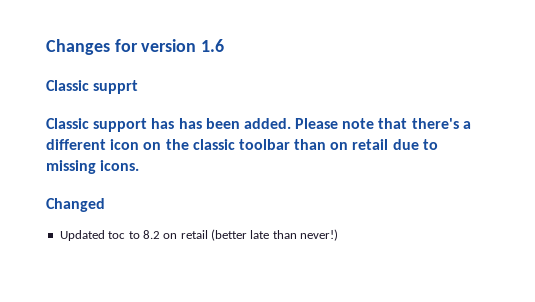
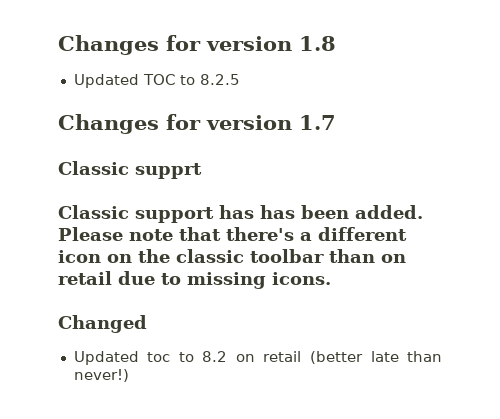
[46,39,225,55] Changes for version 1.6 -> [58,35,336,55] [73,74,240,88] [58,114,336,134] Changes for version 1.8 // Updated TOC to 8.2.5 // Changes for version 1.7

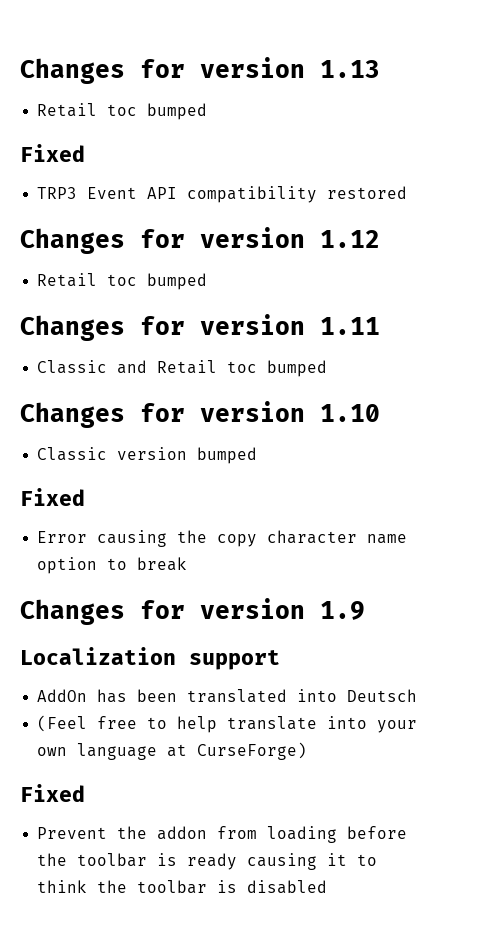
[58,35,336,55] [73,74,240,88] [58,114,336,134] [58,161,202,179] [58,205,129,219] Changes for version 1.8 // Updated TOC to 8.2.5 // Changes for version 1.7 // Classic supprt // Classic -> [20,57,380,84] [37,103,208,120] [20,144,85,162] [37,186,408,203] [20,227,380,254] [37,273,208,290] [20,314,380,341] [37,360,328,377] [20,401,380,428] [37,447,258,464] [20,488,85,506] [37,530,408,547] [37,557,188,574] [20,598,365,625] [20,647,176,665] Changes for version 1.13 // Retail toc bumped // Fixed // TRP3 Event API compatibility restored // Changes for version 1.12 // Retail toc bumped // Changes for version 1.11 // Classic and Retail toc bumped // Changes for version 1.10 // Classic version bumped // Fixed // Error causing the copy character name option to break // Changes for version 1.9 // Localization
[219,205,254,219] has -> [37,689,88,702] // AddOn
[355,205,423,219] [58,227,407,241] [58,249,406,263] [58,271,331,289] [58,315,147,333] [73,351,442,365] [73,369,129,382] added. Please note that there's a different icon on the classic toolbar than on retail due to missing icons. // Changed // Updated toc to 8.2 on retail (better late than never!) -> [187,689,418,703] [37,715,418,733] [37,742,308,760] [20,784,85,802] [37,826,408,843] [37,853,378,870] [37,880,328,894] translated into Deutsch // (Feel free to help translate into your own language at CurseForge) // Fixed // Prevent the addon from loading before the toolbar is ready causing it to think the toolbar is disabled

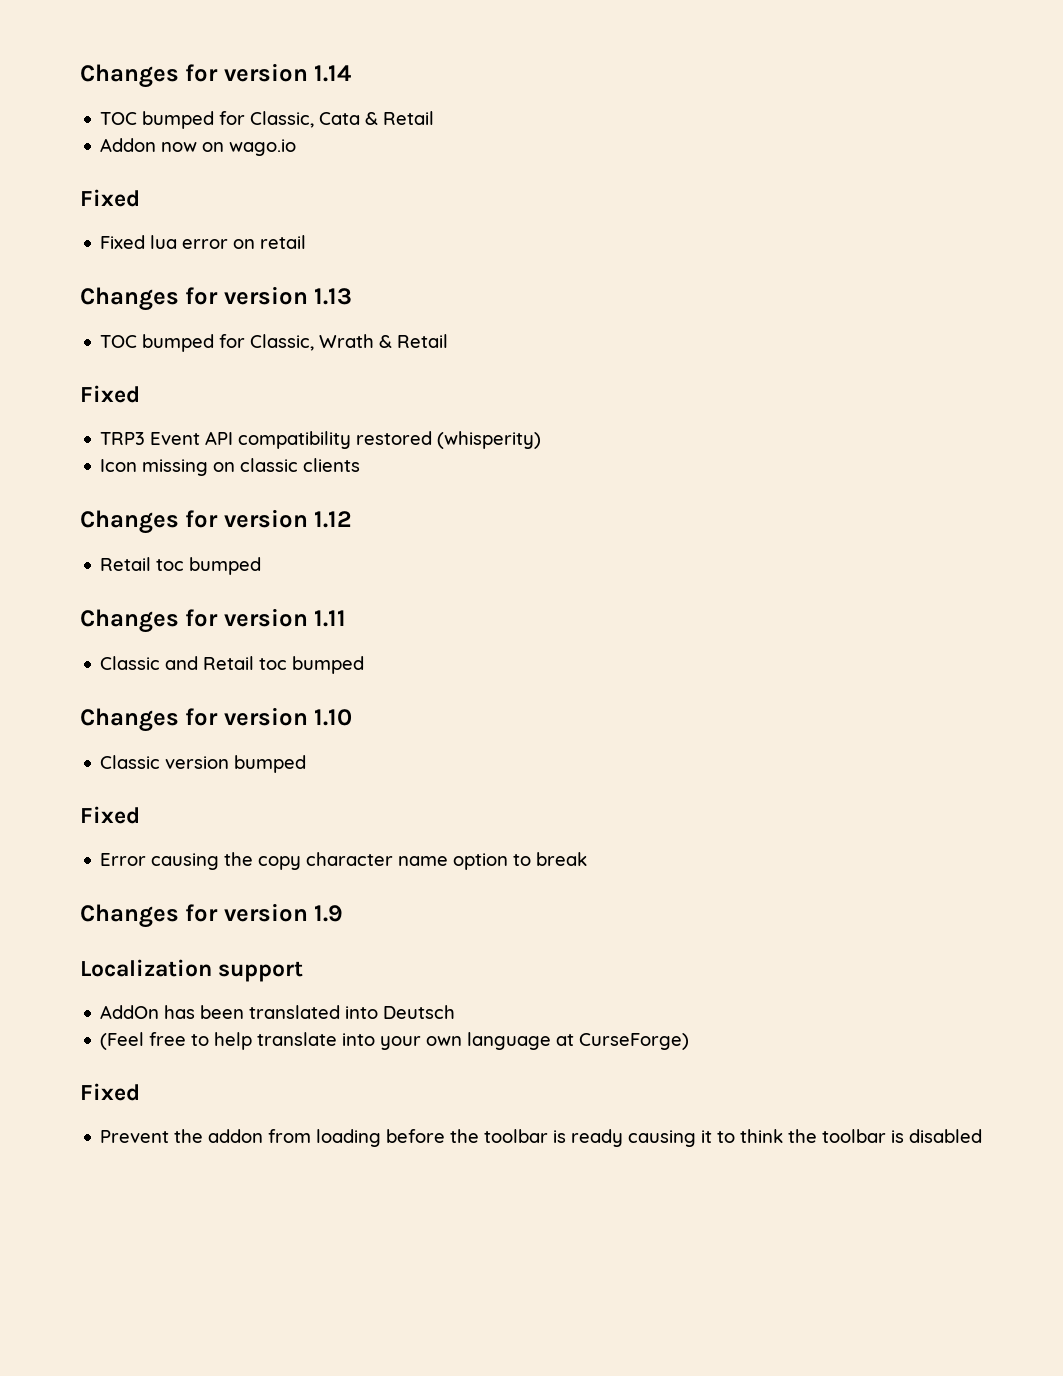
[20,57,380,84] [37,103,208,120] Changes for version 1.13 // Retail toc bumped -> [80,63,352,88] [100,111,435,129] [100,138,297,156] [80,189,140,207] [100,235,307,249] [80,286,353,311] [100,334,449,352] Changes for version 1.14 // TOC bumped for Classic, Cata & Retail // Addon now on wago.io // Fixed // Fixed lua error on retail // Changes for version 1.13 // TOC bumped for Classic, Wrath & Retail
(408, 192) none -> [437,431,542,449] [100,458,361,476] (whisperity) // Icon missing on classic clients

